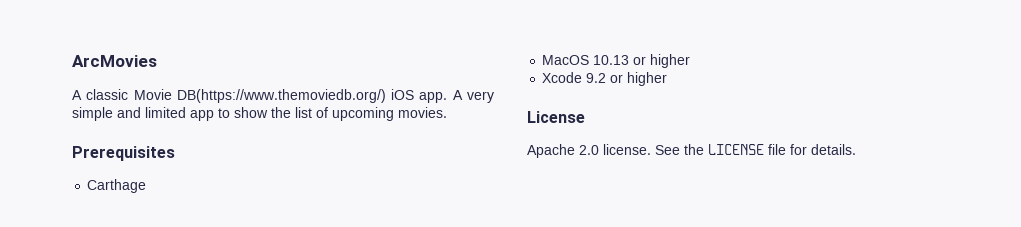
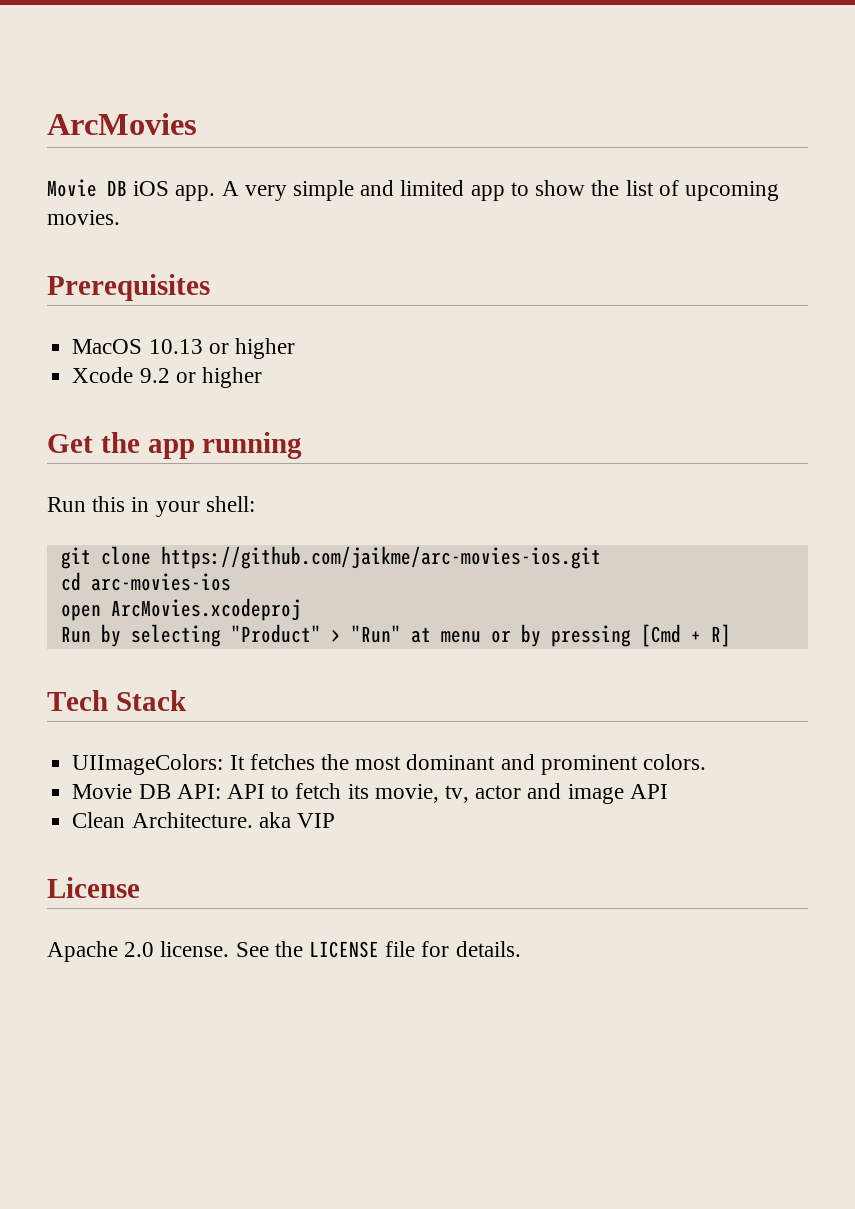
[72,89,386,103] A classic Movie DB(https://www.themoviedb.org/) -> [47,179,127,197] Movie DB
[87,179,147,193] // Carthage -> (210, 287) none
(668, 79) none -> [47,432,303,459] [47,496,255,517] [60,546,601,569] [60,572,231,591] [60,598,301,621] [60,624,731,647] [47,690,187,711] [72,754,706,775] [72,783,668,804] [72,812,335,828] // Get the app running // Run this in your shell: // git clone https://github.com/jaikme/arc-movies-ios.git // cd arc-movies-ios // open ArcMovies.xcodeproj // Run by selecting "Product" > "Run" at menu or by pressing [Cmd + R] // Tech Stack // UIImageColors: It fetches the most dominant and prominent colors. // Movie DB API: API to fetch its movie, tv, actor and image API // Clean Architecture. aka VIP

